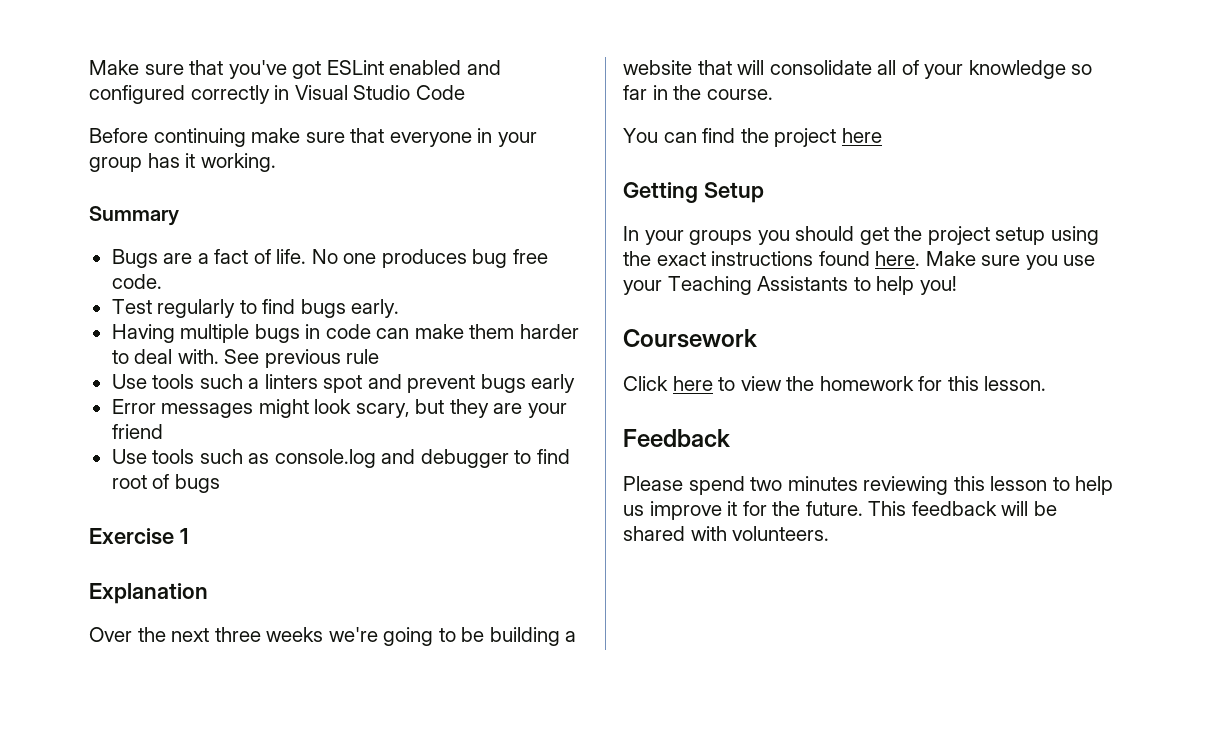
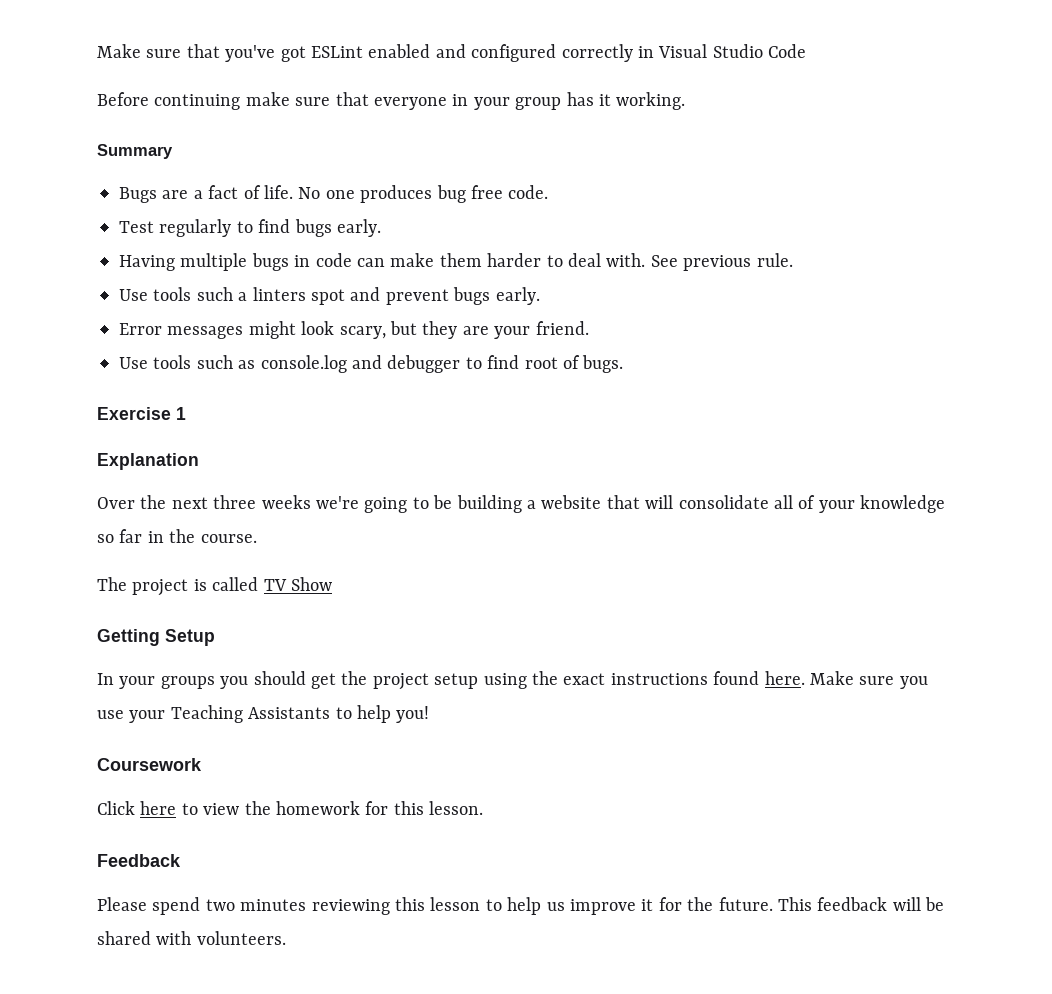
[346,349,380,364] rule -> [756,253,793,267] rule.
[531,374,576,393] early -> [495,287,540,305] early.
[111,424,163,439] friend -> [535,321,589,335] friend.
[174,474,220,493] bugs -> [582,355,624,373] bugs.
[623,128,882,147] You can find the project here -> [97,577,332,596] The project is called TV Show

